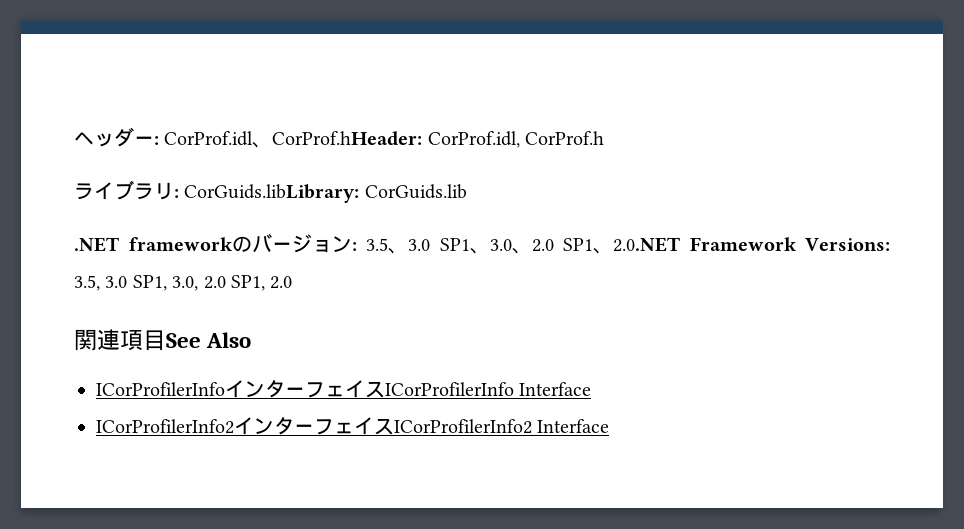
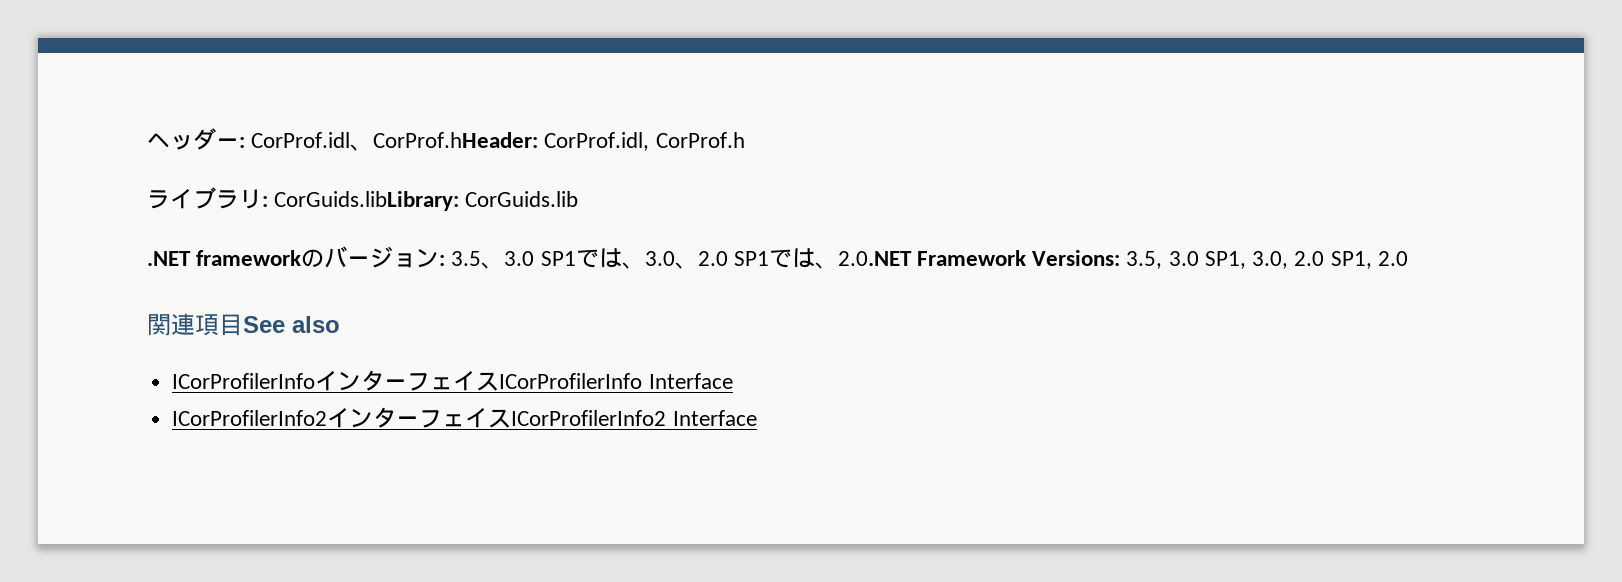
(470, 244) none -> [575,248,622,268] では
(593, 244) none -> [768,248,815,268] では
[206,332,252,348] Also -> [292,316,340,333] also

